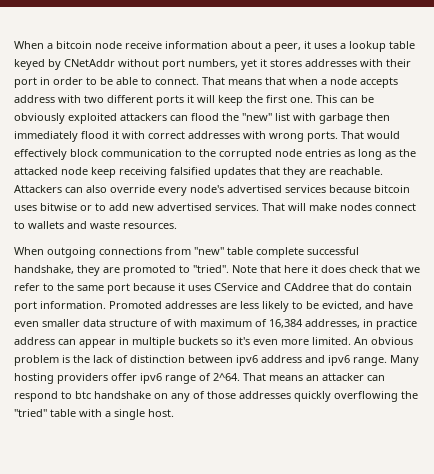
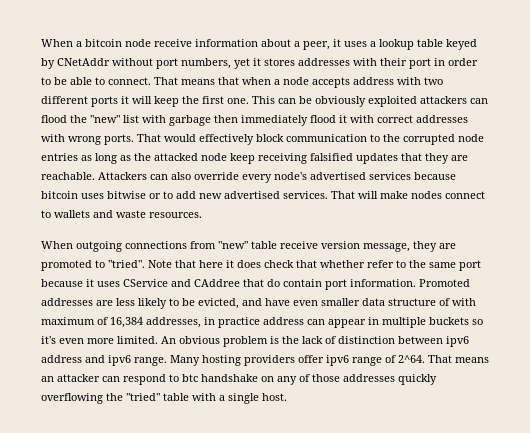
[256,247,359,258] [14,265,74,274] complete successful handshake, -> [280,241,410,252] receive version message,
[405,267,420,273] we -> [320,260,365,268] whether

